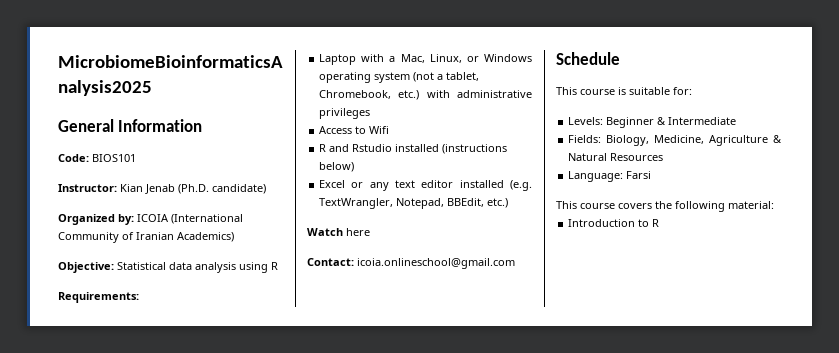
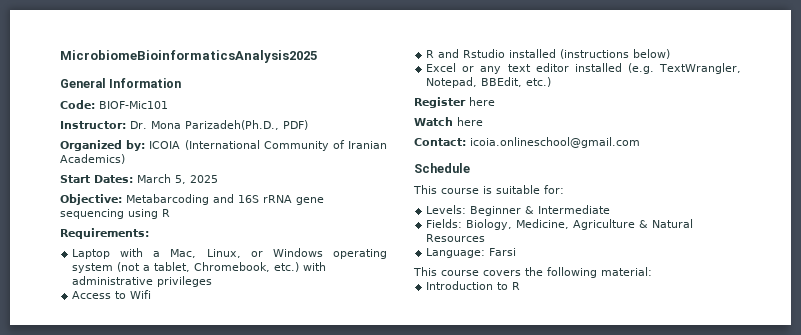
[92,154,136,162] BIOS101 -> [99,101,168,109] BIOF-Mic101
[120,184,266,194] Kian Jenab (Ph.D. candidate) -> [130,120,308,130] Dr. Mona Parizadeh(Ph.D., PDF)
[58,262,236,273] Objective: Statistical data analysis -> [60,174,218,184] [60,194,324,205] [60,209,124,219] Start Dates: March 5, 2025 // Objective: Metabarcoding and 16S rRNA gene sequencing
(509, 203) none -> [414,97,495,108] // Register here

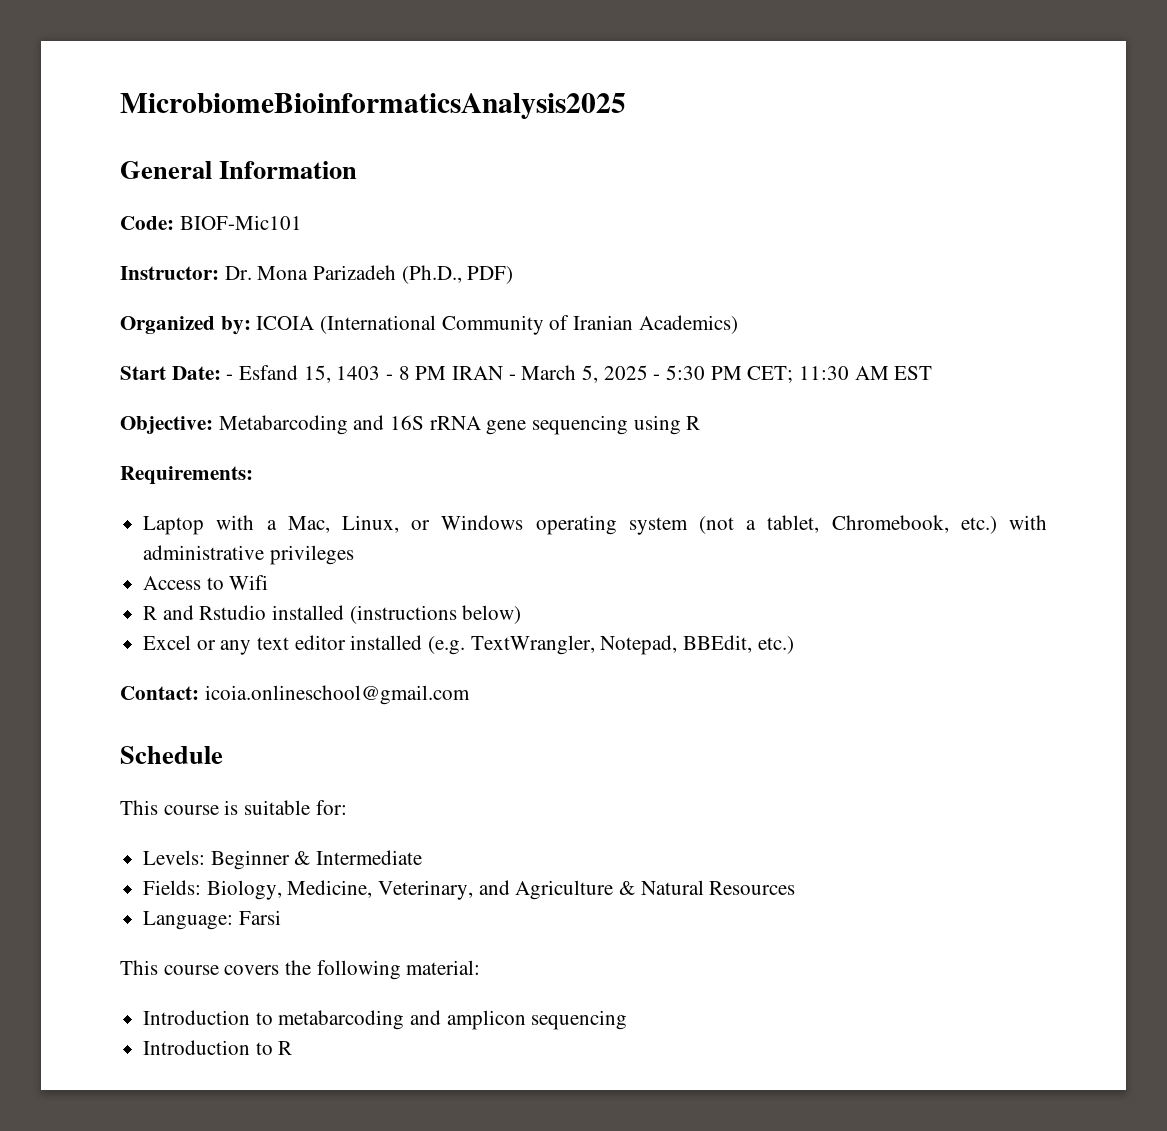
[185,120,279,130] Parizadeh(Ph.D., -> [313,265,462,284] Parizadeh (Ph.D.,
[94,174,218,184] Dates: March 5, 2025 -> [171,365,933,383] Date: - Esfand 15, 1403 - 8 PM IRAN - March 5, 2025 - 5:30 PM CET; 11:30 AM EST
[414,97,495,108] [414,117,483,126] // Register here // Watch here -> (794, 645) none
(570, 224) none -> [378,880,510,900] Veterinary, and
(652, 271) none -> [143,1010,628,1030] // Introduction to metabarcoding and amplicon sequencing

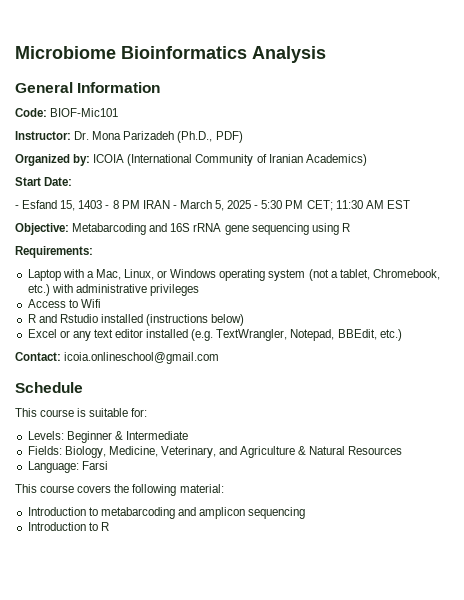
[120,93,626,119] MicrobiomeBioinformaticsAnalysis2025 -> [15,46,326,63] Microbiome Bioinformatics Analysis
(221, 373) none -> (73, 181) //

